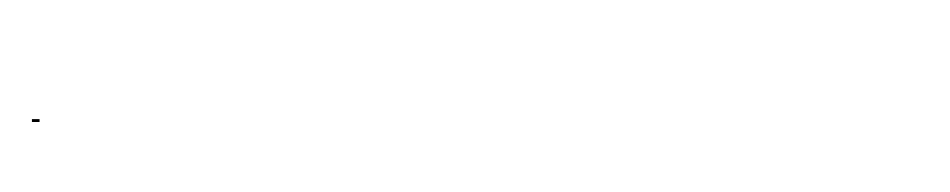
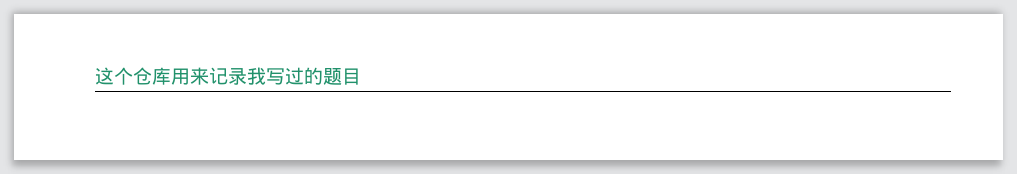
[31,119,40,129] - -> [95,67,361,85] 这个仓库用来记录我写过的题目

